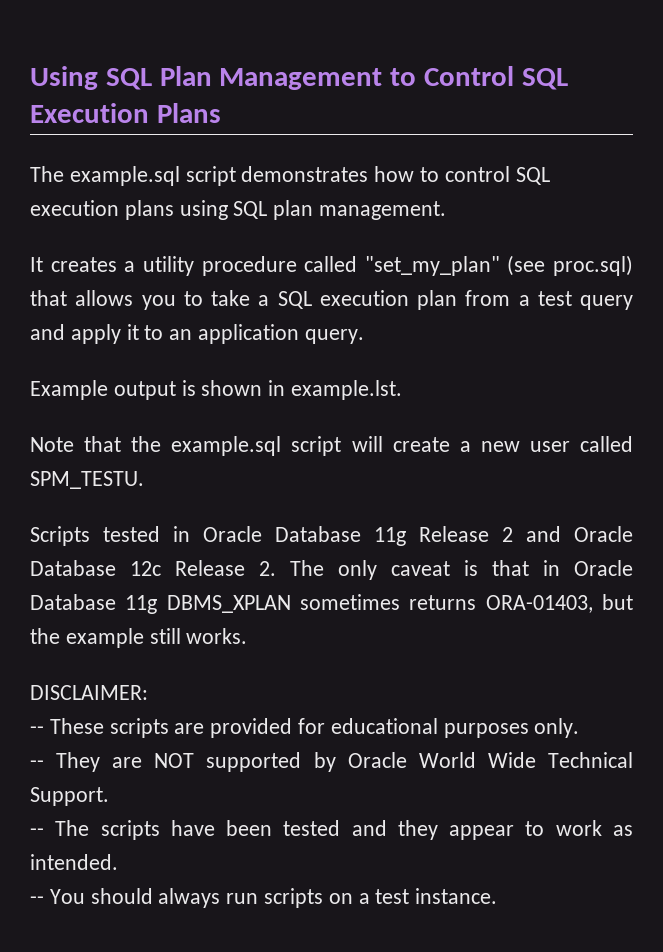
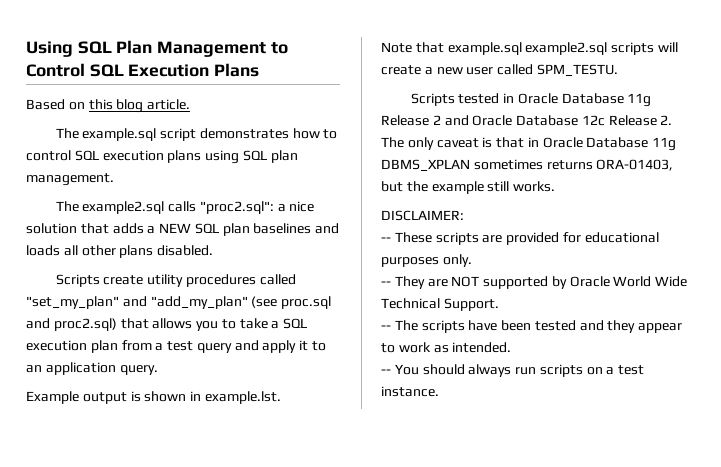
(221, 113) none -> [26,99,191,113] // Based on this blog article.
[30,255,633,276] It creates a utility procedure called "set_my_plan" (see proc.sql) -> [55,201,315,214] [26,223,340,236] [26,245,214,258] [55,274,296,287] [26,296,332,309] [26,318,117,331] The example2.sql calls "proc2.sql": a nice solution that adds a NEW SQL plan baselines and loads all other plans disabled. // Scripts create utility procedures called "set_my_plan" and "add_my_plan" (see proc.sql and proc2.sql)
[131,436,342,456] the example.sql script -> [447,42,655,55] example.sql example2.sql scripts

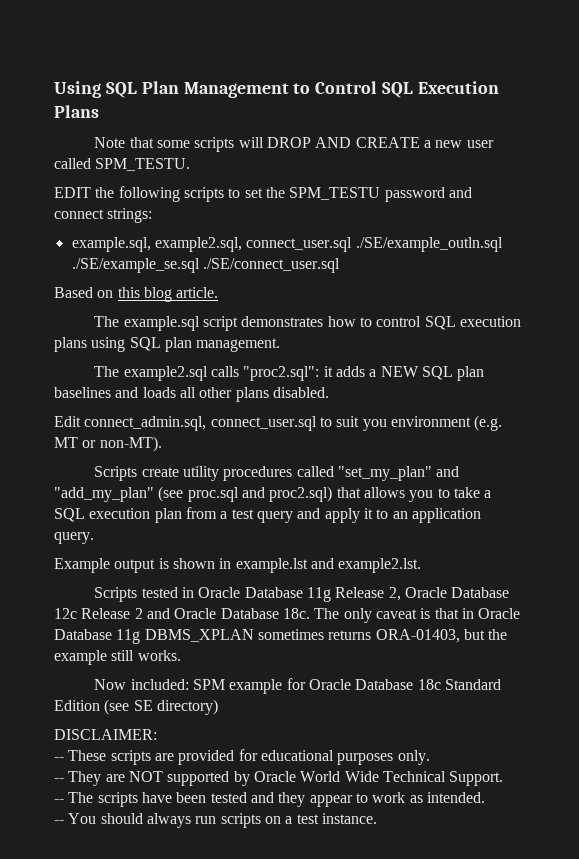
(260, 70) none -> [94,137,494,152] [54,158,191,171] [54,186,472,202] [54,208,153,223] [71,237,503,252] [71,258,340,273] // Note that some scripts will DROP AND CREATE a new user called SPM_TESTU. // EDIT the following scripts to set the SPM_TESTU password and connect strings: // example.sql, example2.sql, connect_user.sql ./SE/example_outln.sql ./SE/example_se.sql ./SE/connect_user.sql
[277,201,315,212] [26,223,109,234] a nice solution that -> [323,366,333,377] it
(214, 250) none -> [54,415,503,431] [54,436,162,452] // Edit connect_admin.sql, connect_user.sql to suit you environment (e.g. MT or non-MT).
[204,391,281,404] [381,42,678,55] [381,64,618,76] example.lst. // Note that example.sql example2.sql scripts will create a new user called SPM_TESTU. -> [235,558,422,573] example.lst and example2.lst.
(429, 120) none -> [388,587,510,601] [54,608,131,619] 2, Oracle Database 12c Release
[581,115,673,126] 12c Release 2. -> [282,608,310,619] 18c.
(556, 186) none -> [94,678,501,694] [54,699,218,715] // Now included: SPM example for Oracle Database 18c Standard Edition (see SE directory)

